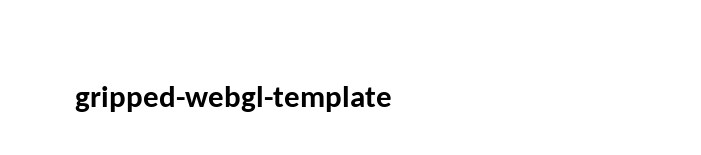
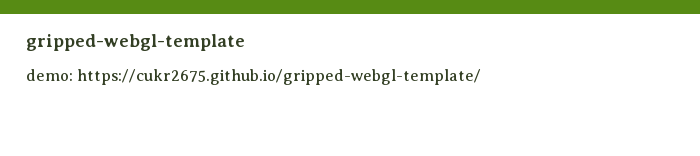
(392, 99) none -> [26,69,482,85] // demo: https://cukr2675.github.io/gripped-webgl-template/

